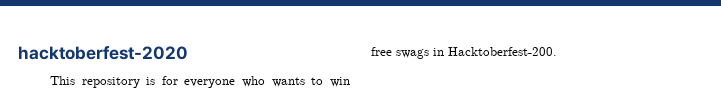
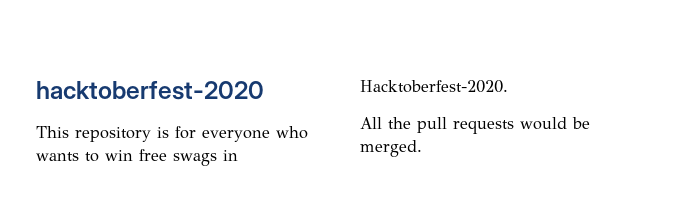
[448,47,557,56] Hacktoberfest-200. -> [360,80,508,93] [360,117,590,134] [360,140,422,157] Hacktoberfest-2020. // All the pull requests would be merged.

